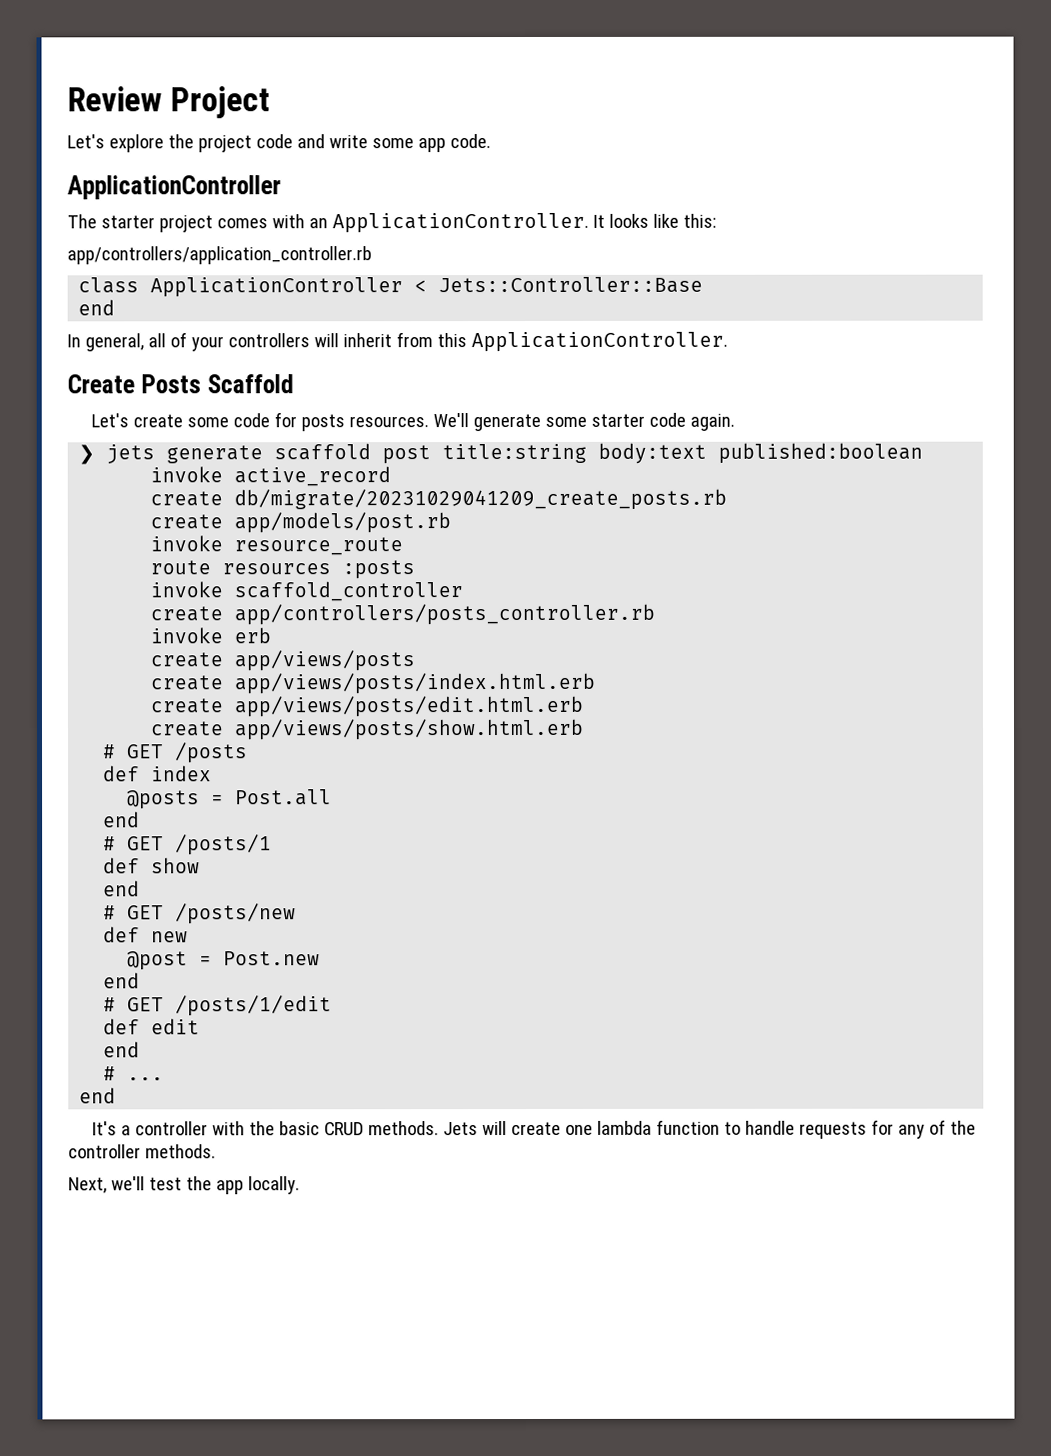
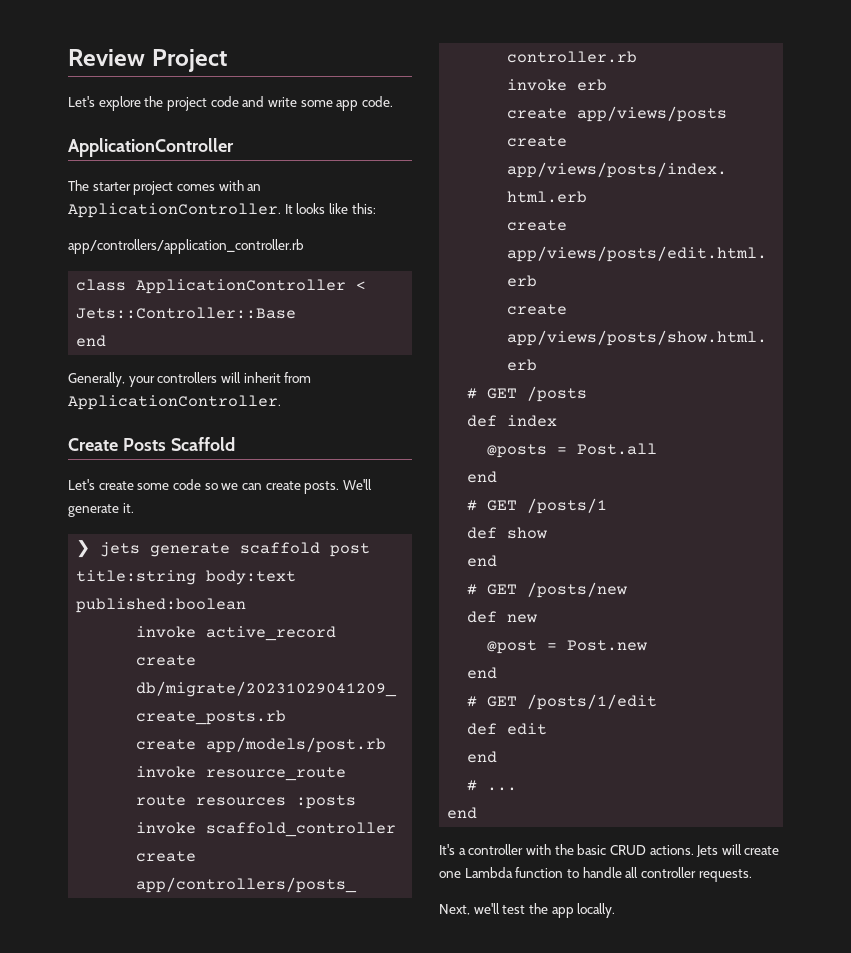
[67,332,187,352] In general, all of -> [68,372,125,387] Generally,
[436,333,467,348] this -> (312, 377) none
[274,412,736,432] for posts resources. We'll generate some starter code again. -> [204,479,372,494] [68,503,134,517] so we can create posts. We'll generate it.
[368,1121,440,1136] methods. -> [649,845,694,855] actions.
[597,1120,653,1135] lambda -> [464,867,513,878] Lambda
[799,1119,977,1139] [68,1144,216,1159] requests for any of the controller methods. -> [625,867,752,882] all controller requests.

